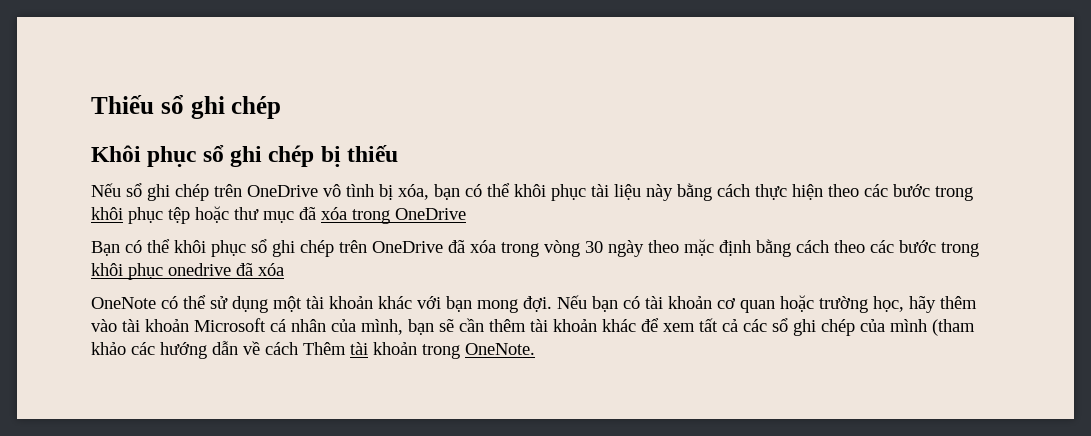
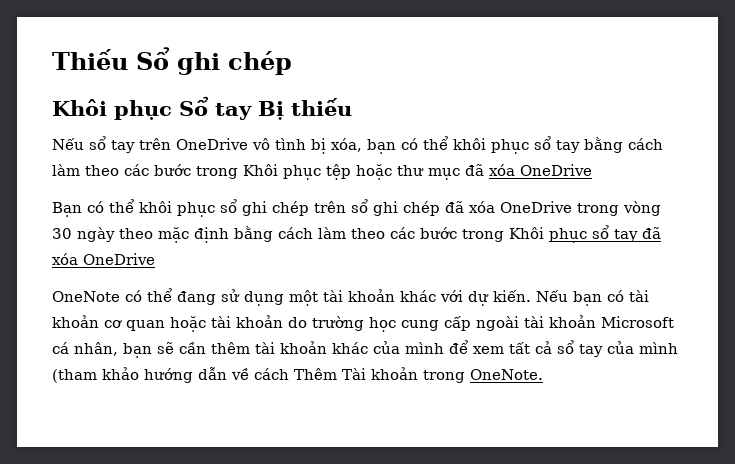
[160,94,184,114] sổ -> [136,47,170,70] Sổ
[202,145,341,167] sổ ghi chép bị -> [179,96,284,120] Sổ tay Bị
[147,184,209,201] ghi chép -> [111,140,135,153] tay
[591,183,973,201] [91,207,123,220] tài liệu này bằng cách thực hiện theo các bước trong khôi -> [534,136,663,153] [52,164,278,179] sổ tay bằng cách làm theo các bước trong Khôi
[352,209,390,224] trong -> (515, 170) none
[372,240,496,253] OneDrive đã xóa -> [351,199,572,216] sổ ghi chép đã xóa OneDrive
[834,240,979,257] [91,263,284,280] theo các bước trong khôi phục onedrive đã xóa -> [318,225,661,243] [52,253,155,265] làm theo các bước trong Khôi phục sổ tay đã xóa OneDrive
(206, 302) none -> [177,291,216,305] đang
[446,296,552,313] bạn mong đợi. -> [468,290,531,306] dự kiến.
[819,296,977,313] [91,319,117,332] trường học, hãy thêm vào -> [211,315,519,332] tài khoản do trường học cung cấp ngoài
[291,319,403,335] nhân của mình, -> [74,342,118,356] nhân,
(636, 325) none -> [373,341,444,354] của mình
[743,318,855,336] các sổ ghi chép -> [557,340,603,357] sổ tay
[131,342,155,355] các -> (139, 373) none
[350,342,368,355] tài -> [342,368,366,380] Tài

